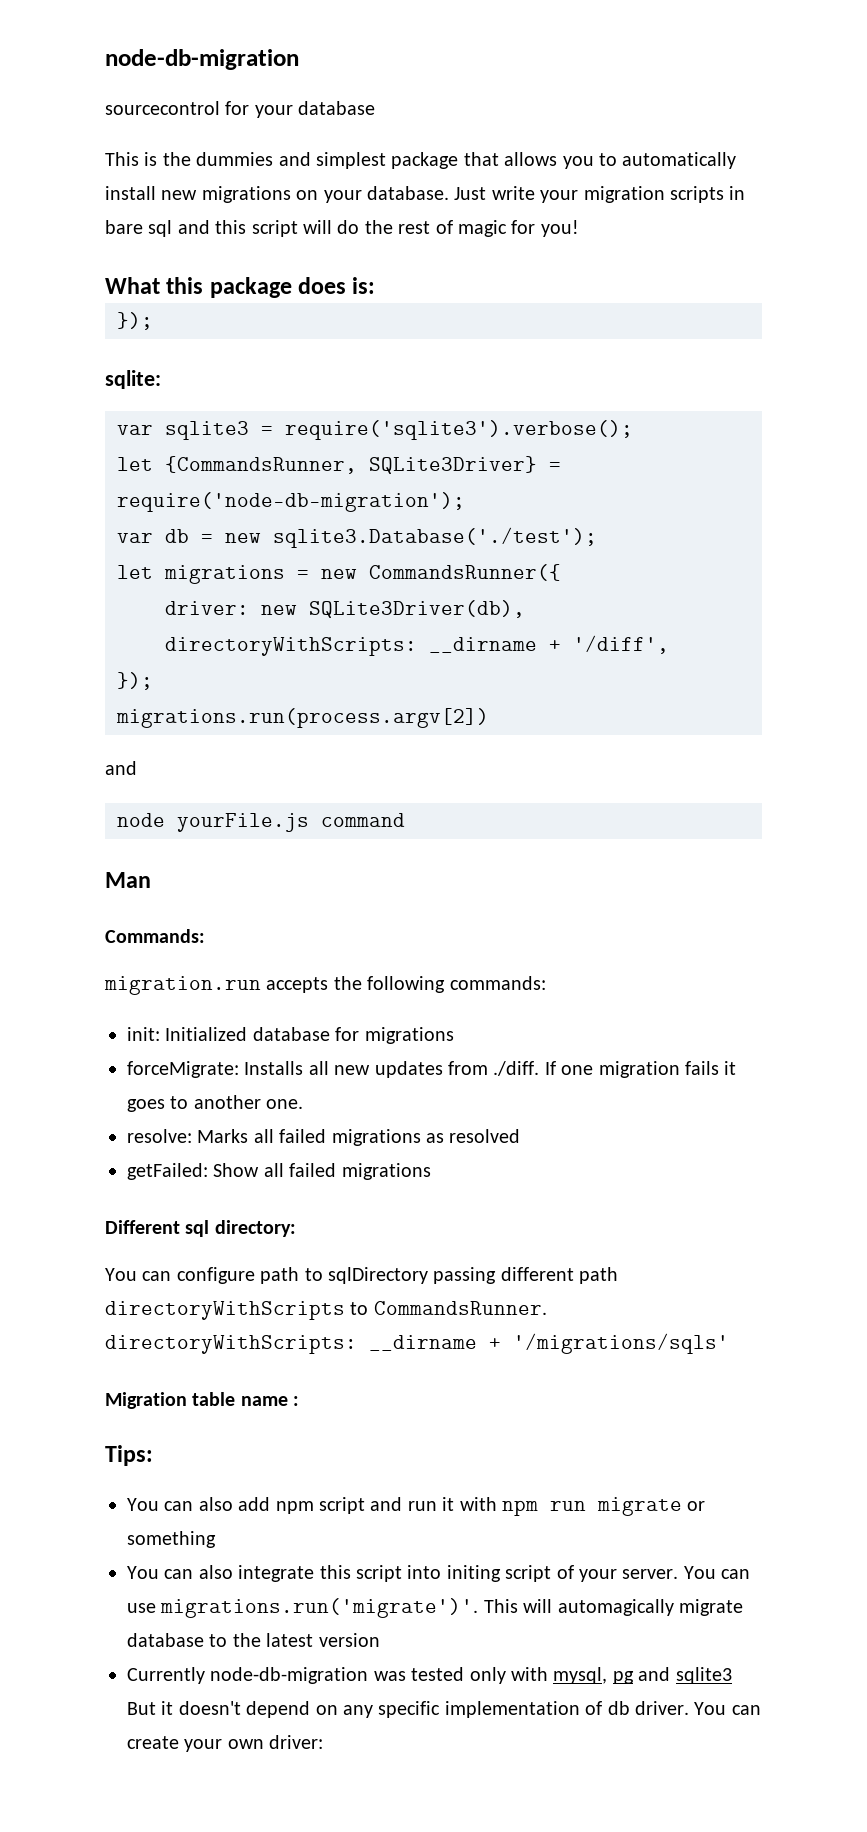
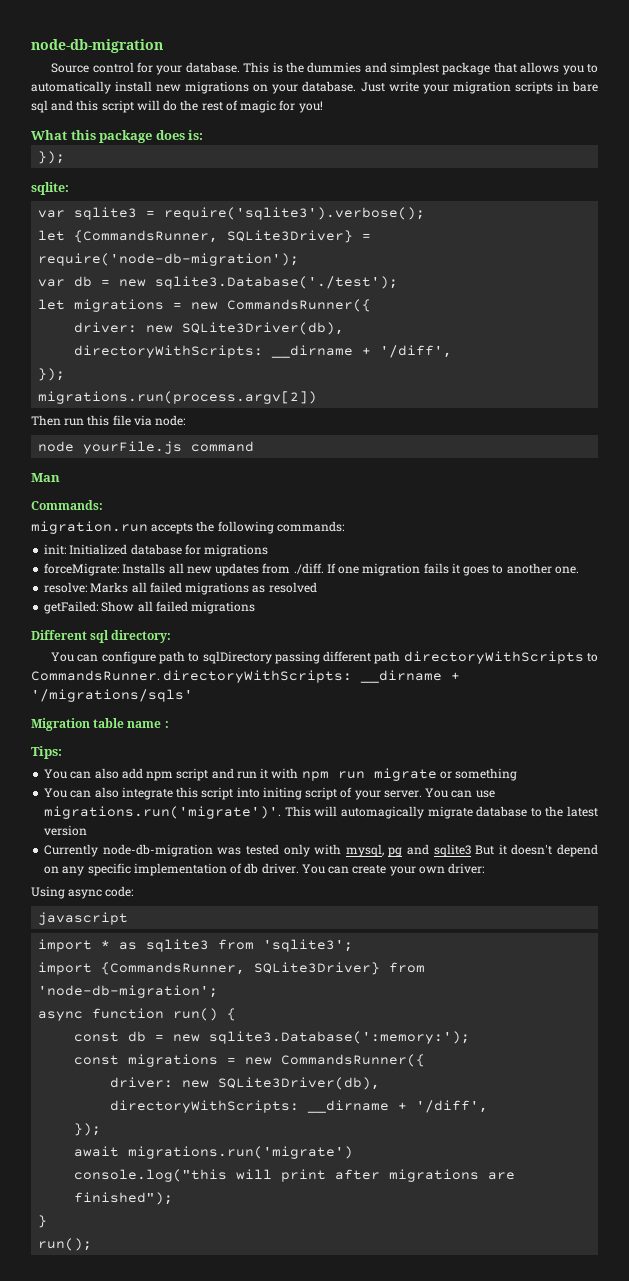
[105,101,220,115] sourcecontrol -> [51,62,134,73] Source control
[298,101,376,115] database // -> [185,62,240,73] database.
[105,761,137,775] and -> [31,415,186,426] Then run this file via node:
(324, 1742) none -> [31,886,134,899] [38,912,129,925] [38,939,354,952] [38,962,426,975] [38,985,219,998] [38,1008,237,1021] [74,1031,471,1044] [74,1054,426,1067] [110,1077,381,1090] [110,1100,489,1113] [74,1123,102,1136] [74,1146,354,1159] [74,1169,516,1182] [74,1192,174,1205] [38,1215,48,1228] [38,1238,93,1251] // Using async code: // javascript // import * as sqlite3 from 'sqlite3'; // import {CommandsRunner, SQLite3Driver} from 'node-db-migration'; // async function run() { // const db = new sqlite3.Database(':memory:'); // const migrations = new CommandsRunner({ // driver: new SQLite3Driver(db), // directoryWithScripts: __dirname + '/diff', // }); // await migrations.run('migrate') // console.log("this will print after migrations are finished"); // } // run();

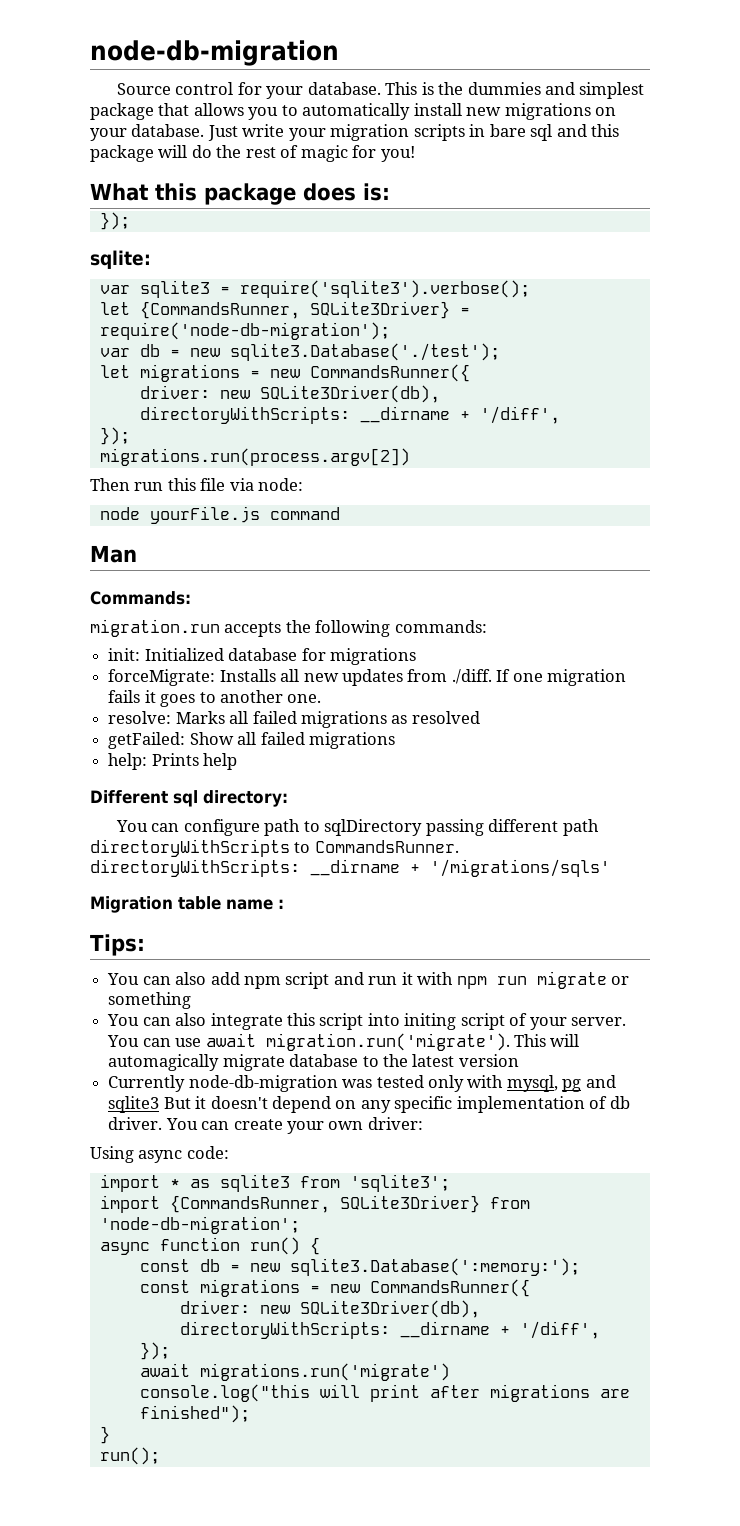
[101,100,134,113] script -> [90,145,154,162] package
(256, 607) none -> [108,753,238,770] // help: Prints help
[44,806,282,819] migrations.run('migrate')'. -> [205,1033,510,1051] await migration.run('migrate').
[38,912,129,925] // javascript -> (229, 1152) none

